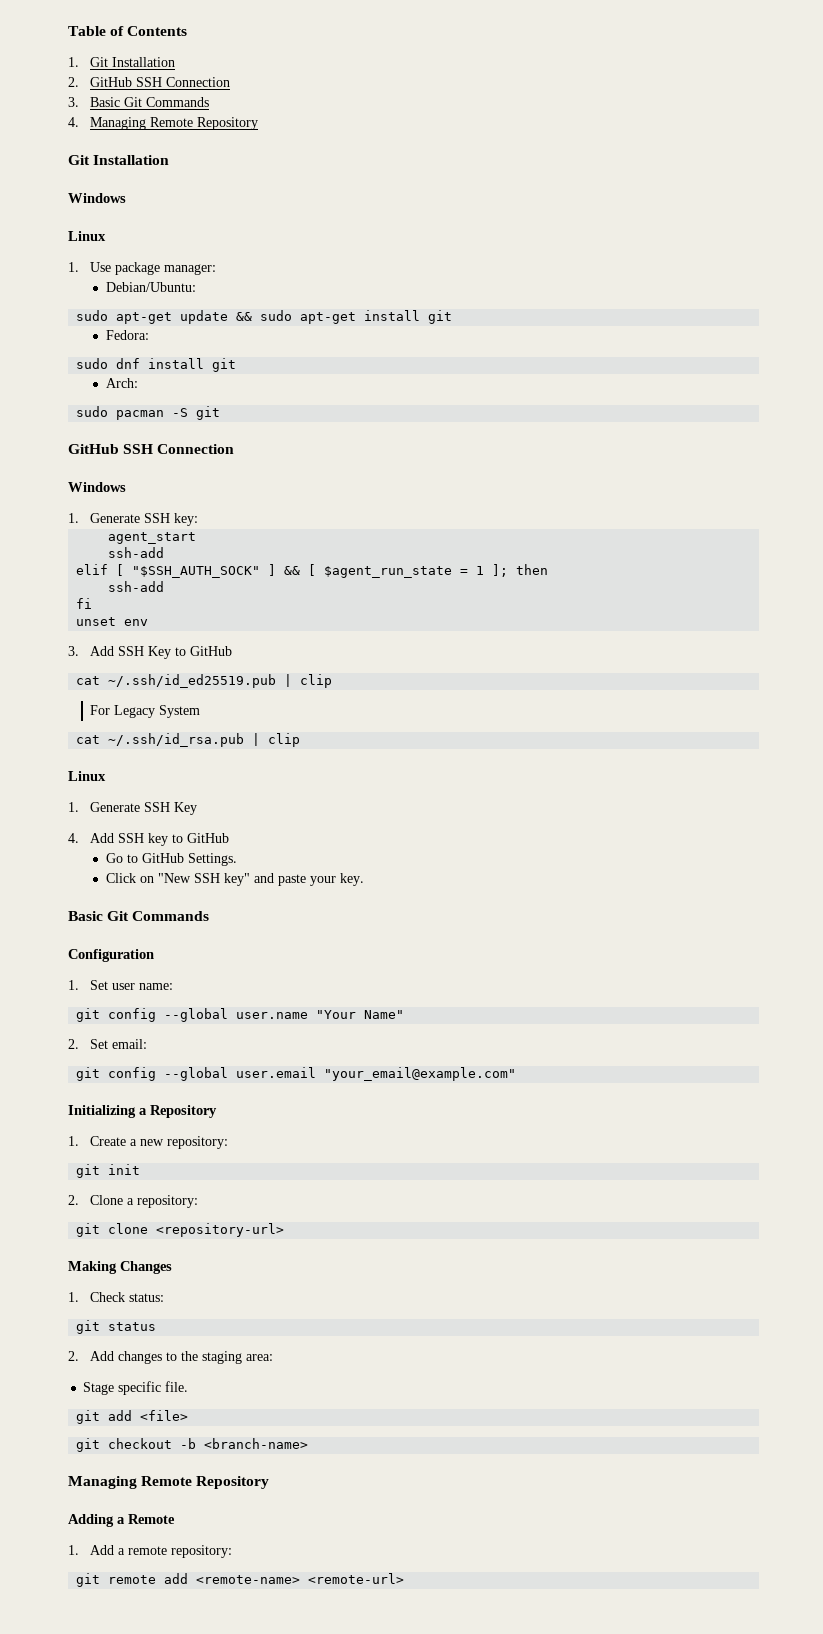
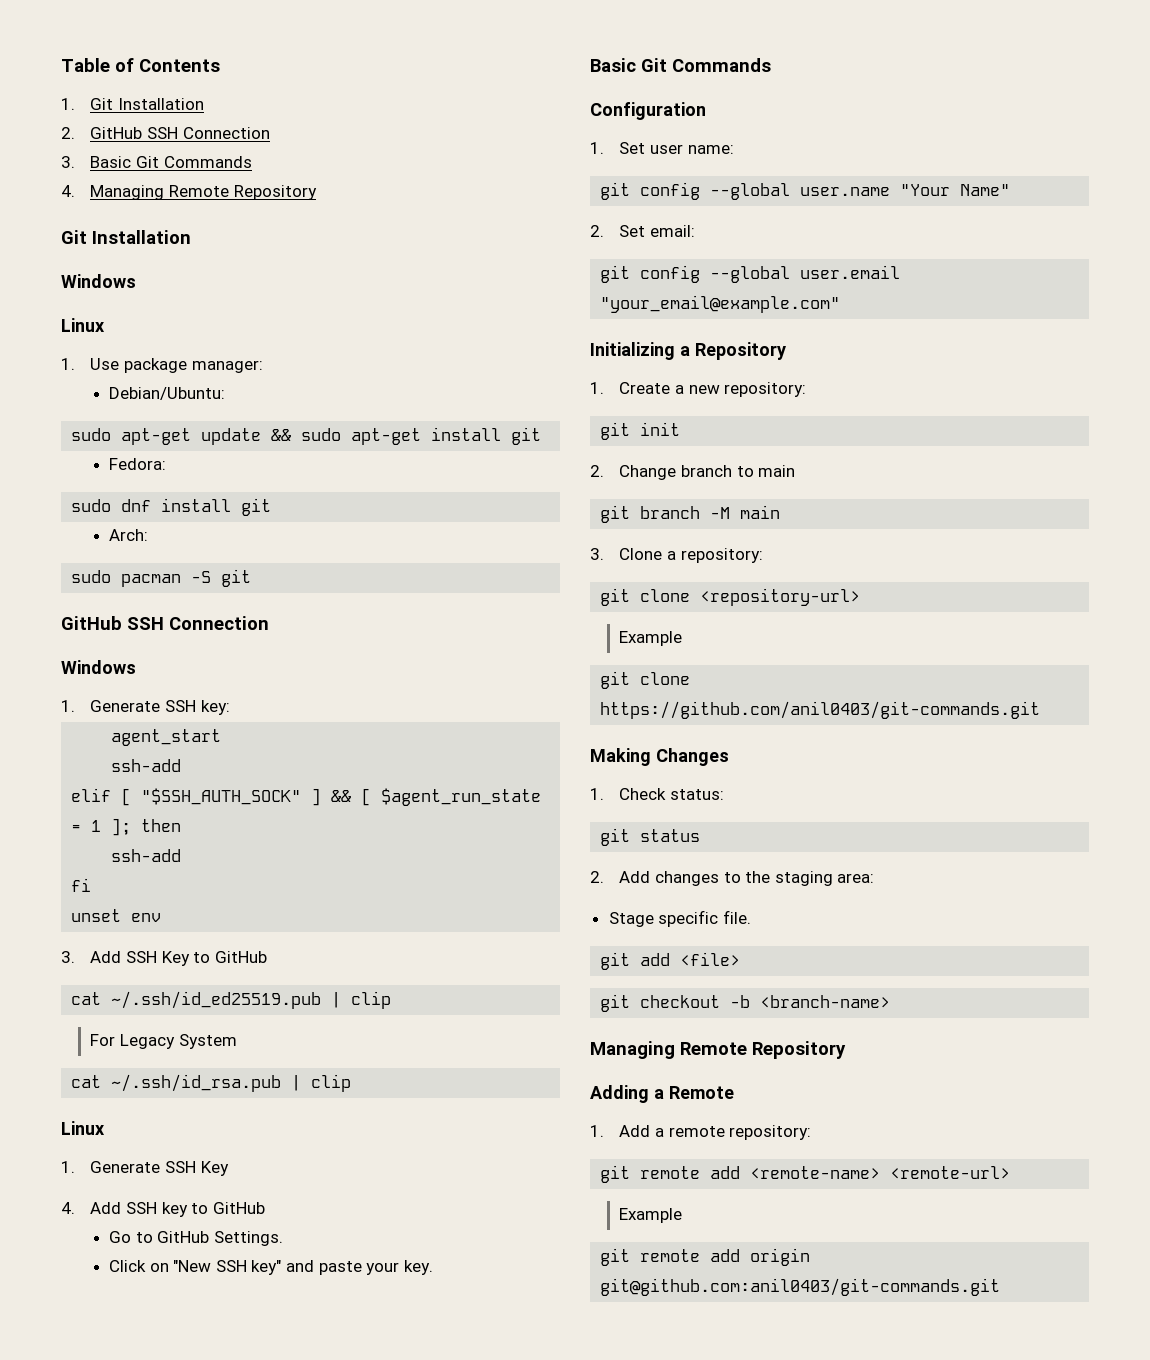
(79, 1200) none -> [619,465,796,480] [600,505,781,523] [590,548,604,560] Change branch to main // git branch -M main // 3.
(285, 1230) none -> [619,631,683,646] [600,671,691,689] [600,701,1041,719] // Example // git clone https://github.com/anil0403/git-commands.git
(405, 1578) none -> [619,1208,683,1223] [600,1248,811,1266] [600,1278,1001,1296] // Example // git remote add origin git@github.com:anil0403/git-commands.git

